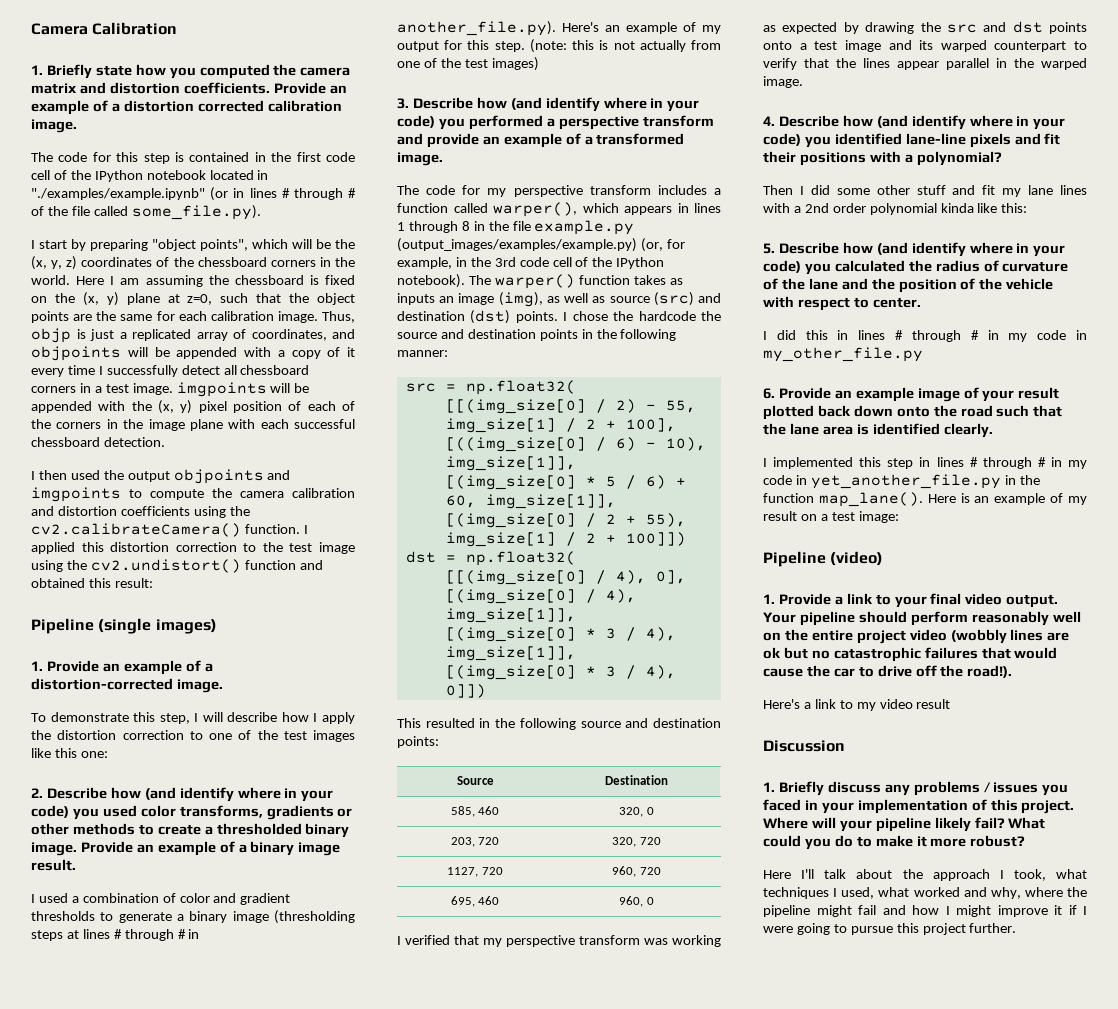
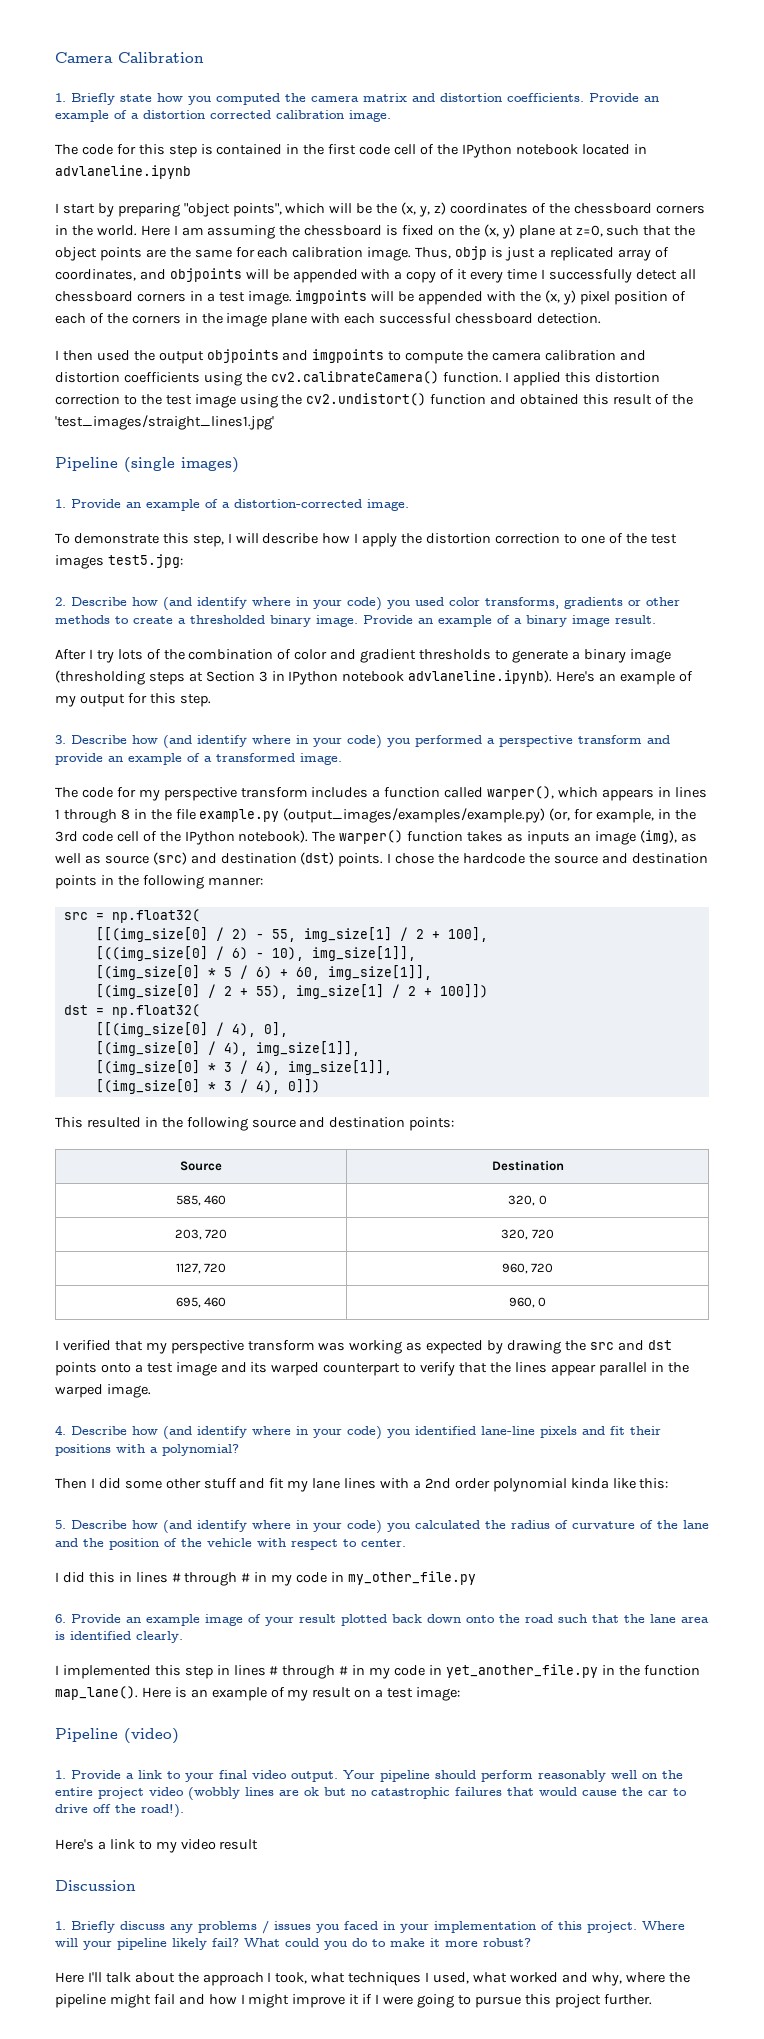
[31,187,356,201] [31,205,261,220] "./examples/example.ipynb" (or in lines # through # of the file called some_file.py). -> [55,165,191,179] advlaneline.ipynb
[114,578,153,588] result: -> [612,394,693,405] [55,415,274,430] result of the 'test_images/straight_lines1.jpg'
[31,748,108,758] like this one: -> [107,554,183,568] test5.jpg:
[31,893,79,903] I used a -> [55,649,185,663] After I try lots of the
[82,929,200,941] [397,21,556,36] lines # through # in another_file.py). -> [205,670,553,685] Section 3 in IPython notebook advlaneline.ipynb).
[529,39,721,53] [397,57,539,71] (note: this is not actually from one of the test images) -> (211, 700) none

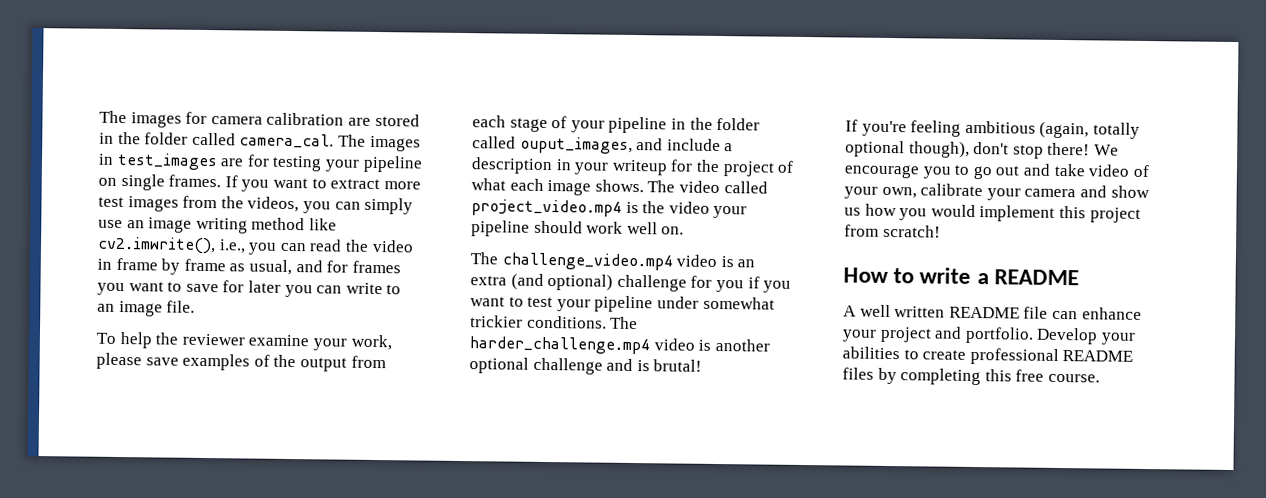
[55,52,204,63] [55,93,659,105] [55,110,391,122] [55,144,647,158] [55,165,191,179] [55,202,705,217] [55,224,696,239] [55,246,669,261] [55,268,696,283] [55,290,686,305] [55,313,601,327] [55,349,646,364] [55,371,661,386] [55,393,693,408] [55,415,274,430] [55,457,239,473] [55,499,409,511] [55,533,677,547] [55,554,183,569] [55,597,680,611] [55,615,656,627] [55,649,671,663] [55,670,693,685] [55,693,211,707] [55,735,670,749] [55,753,342,765] [55,786,707,801] [55,808,696,823] [55,830,697,845] [55,852,708,867] [55,875,263,889] [63,909,200,923] [95,927,488,942] [95,946,416,961] [95,965,432,980] [95,984,488,999] [63,1004,200,1018] [95,1022,288,1037] [95,1041,360,1056] [95,1060,392,1075] [95,1079,320,1094] [55,1117,455,1131] [180,1161,222,1171] [491,1160,564,1171] [175,1195,227,1206] [508,1195,547,1206] [174,1229,228,1240] [501,1229,554,1240] [175,1263,227,1274] [501,1263,554,1274] [175,1297,227,1308] [508,1297,547,1308] [55,1340,672,1354] [55,1362,689,1376] [55,1384,151,1398] [55,1425,661,1440] [55,1444,239,1456] [55,1478,669,1492] [55,1520,709,1534] [55,1538,406,1550] [55,1571,476,1586] [55,1614,709,1626] [55,1631,183,1643] [55,1664,700,1679] [55,1686,461,1701] [55,1728,179,1744] [55,1770,683,1782] [55,1787,687,1800] [55,1804,184,1818] [55,1839,259,1853] [55,1880,136,1891] [55,1920,685,1934] [55,1938,531,1950] [55,1972,690,1986] [55,1994,652,2008] Camera Calibration // 1. Briefly state how you computed the camera matrix and distortion coefficients. Provide an example of a distortion corrected calibration image. // The code for this step is contained in the first code cell of the IPython notebook located in advlaneline.ipynb // I start by preparing "object points", which will be the (x, y, z) coordinates of the chessboard corners in the world. Here I am assuming the chessboard is fixed on the (x, y) plane at z=0, such that the object points are the same for each calibration image. Thus, objp is just a replicated array of coordinates, and objpoints will be appended with a copy of it every time I successfully detect all chessboard corners in a test image. imgpoints will be appended with the (x, y) pixel position of each of the corners in the image plane with each successful chessboard detection. // I then used the output objpoints and imgpoints to compute the camera calibration and distortion coefficients using the cv2.calibrateCamera() function. I applied this distortion correction to the test image using the cv2.undistort() function and obtained this result of the 'test_images/straight_lines1.jpg' // Pipeline (single images) // 1. Provide an example of a distortion-corrected image. // To demonstrate this step, I will describe how I apply the distortion correction to one of the test images test5.jpg: // 2. Describe how (and identify where in your code) you used color transforms, gradients or other methods to create a thresholded binary image. Provide an example of a binary image result. // After I try lots of the combination of color and gradient thresholds to generate a binary image (thresholding steps at Section 3 in IPython notebook advlaneline.ipynb). Here's an example of my output for this step. // 3. Describe how (and identify where in your code) you performed a perspective transform and provide an example of a transformed image. // The code for my perspective transform includes a function called warper(), which appears in lines 1 through 8 in the file example.py (output_images/examples/example.py) (or, for example, in the 3rd code cell of the IPython notebook). The warper() function takes as inputs an image (img), as well as source (src) and destination (dst) points. I chose the hardcode the source and destination points in the following manner: // src = np.float32( // [[(img_size[0] / 2) - 55, img_size[1] / 2 + 100], // [((img_size[0] / 6) - 10), img_size[1]], // [(img_size[0] * 5 / 6) + 60, img_size[1]], // [(img_size[0] / 2 + 55), img_size[1] / 2 + 100]]) // dst = np.float32( // [[(img_size[0] / 4), 0], // [(img_size[0] / 4), img_size[1]], // [(img_size[0] * 3 / 4), img_size[1]], // [(img_size[0] * 3 / 4), 0]]) // This resulted in the following source and destination points: // Source | Destination // 585, 460 | 320, 0 // 203, 720 | 320, 720 // 1127, 720 | 960, 720 // 695, 460 | 960, 0 // I verified that my perspective transform was working as expected by drawing the src and dst points onto a test image and its warped counterpart to verify that the lines appear parallel in the warped image. // 4. Describe how (and identify where in your code) you identified lane-line pixels and fit their positions with a polynomial? // Then I did some other stuff and fit my lane lines with a 2nd order polynomial kinda like this: // 5. Describe how (and identify where in your code) you calculated the radius of curvature of the lane and the position of the vehicle with respect to center. // I did this in lines # through # in my code in my_other_file.py // 6. Provide an example image of your result plotted back down onto the road such that the lane area is identified clearly. // I implemented this step in lines # through # in my code in yet_another_file.py in the function map_lane(). Here is an example of my result on a test image: // Pipeline (video) // 1. Provide a link to your final video output. Your pipeline should perform reasonably well on the entire project video (wobbly lines are ok but no catastrophic failures that would cause the car to drive off the road!). // Here's a link to my video result // Discussion // 1. Briefly discuss any problems / issues you faced in your implementation of this project. Where will your pipeline likely fail? What could you do to make it more robust? // Here I'll talk about the approach I took, what techniques I used, what worked and why, where the pipeline might fail and how I might improve it if I were going to pursue this project further. -> [99,110,420,128] [99,131,421,152] [98,152,423,173] [98,174,421,192] [98,195,414,215] [98,217,337,234] [97,236,414,255] [97,257,401,276] [97,280,402,298] [97,300,196,317] [96,332,392,351] [96,352,386,372] [472,115,761,134] [472,136,734,154] [471,157,795,177] [471,178,768,196] [471,199,748,219] [471,220,685,237] [470,252,756,271] [470,273,792,293] [470,295,775,313] [470,315,639,330] [469,336,770,355] [469,357,703,375] [845,119,1140,139] [845,140,1119,159] [844,163,1150,180] [844,183,1150,201] [844,203,1141,223] [844,224,941,238] [843,267,1079,286] [843,304,1142,320] [842,326,1136,345] [842,346,1134,365] [842,367,1100,386] The images for camera calibration are stored in the folder called camera_cal. The images in test_images are for testing your pipeline on single frames. If you want to extract more test images from the videos, you can simply use an image writing method like cv2.imwrite(), i.e., you can read the video in frame by frame as usual, and for frames you want to save for later you can write to an image file. // To help the reviewer examine your work, please save examples of the output from each stage of your pipeline in the folder called ouput_images, and include a description in your writeup for the project of what each image shows. The video called project_video.mp4 is the video your pipeline should work well on. // The challenge_video.mp4 video is an extra (and optional) challenge for you if you want to test your pipeline under somewhat trickier conditions. The harder_challenge.mp4 video is another optional challenge and is brutal! // If you're feeling ambitious (again, totally optional though), don't stop there! We encourage you to go out and take video of your own, calibrate your camera and show us how you would implement this project from scratch! // How to write a README // A well written README file can enhance your project and portfolio. Develop your abilities to create professional README files by completing this free course.

